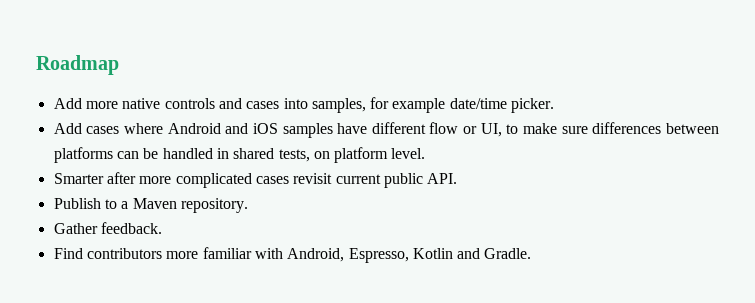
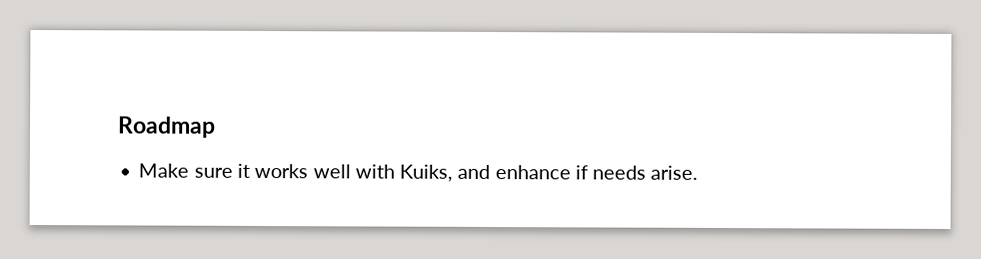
[53,97,555,113] [53,122,719,138] [53,147,426,163] [53,172,458,188] [53,198,248,213] [53,222,162,234] [53,247,532,263] Add more native controls and cases into samples, for example date/time picker. // Add cases where Android and iOS samples have different flow or UI, to make sure differences between platforms can be handled in shared tests, on platform level. // Smarter after more complicated cases revisit current public API. // Publish to a Maven repository. // Gather feedback. // Find contributors more familiar with Android, Espresso, Kotlin and Gradle. -> [138,163,699,182] Make sure it works well with Kuiks, and enhance if needs arise.

